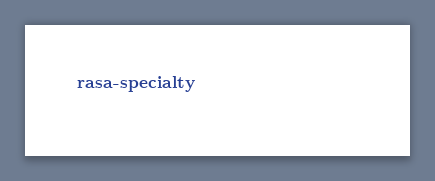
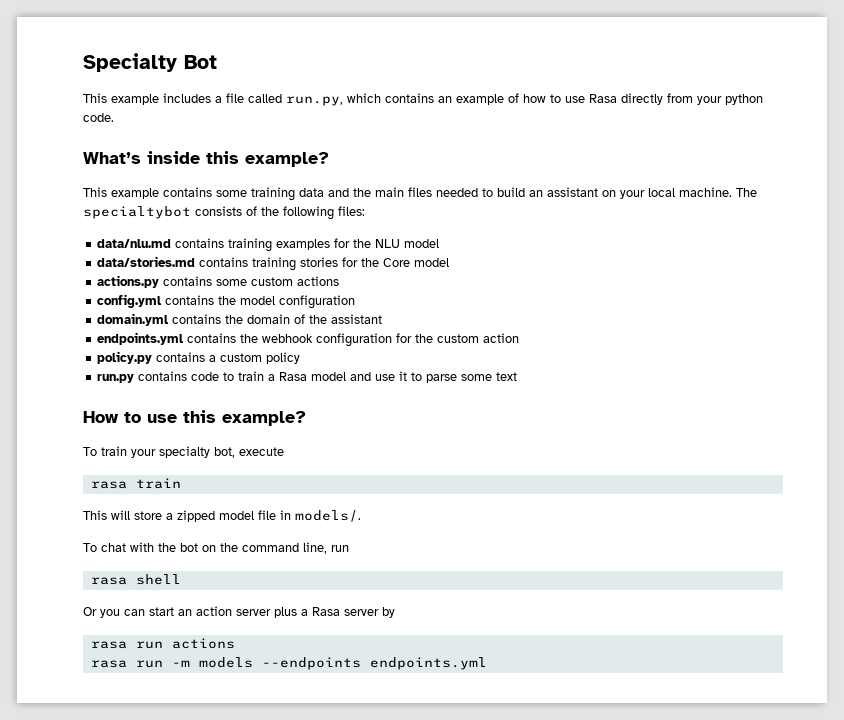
[77,76,195,92] rasa-specialty -> [83,53,217,72] [83,93,763,106] [83,113,114,122] [83,151,329,167] [83,187,757,201] [83,206,365,220] [97,238,440,252] [97,256,450,271] [97,275,340,288] [97,294,356,309] [97,313,383,326] [97,332,520,347] [97,351,301,364] [97,371,518,383] [83,410,306,426] [83,446,284,458] [90,478,181,489] [83,510,361,522] [83,542,349,554] [90,574,181,585] [83,606,395,618] [90,638,235,649] [90,657,487,670] Specialty Bot // This example includes a file called run.py, which contains an example of how to use Rasa directly from your python code. // What’s inside this example? // This example contains some training data and the main files needed to build an assistant on your local machine. The specialtybot consists of the following files: // data/nlu.md contains training examples for the NLU model // data/stories.md contains training stories for the Core model // actions.py contains some custom actions // config.yml contains the model configuration // domain.yml contains the domain of the assistant // endpoints.yml contains the webhook configuration for the custom action // policy.py contains a custom policy // run.py contains code to train a Rasa model and use it to parse some text // How to use this example? // To train your specialty bot, execute // rasa train // This will store a zipped model file in models/. // To chat with the bot on the command line, run // rasa shell // Or you can start an action server plus a Rasa server by // rasa run actions // rasa run -m models --endpoints endpoints.yml

